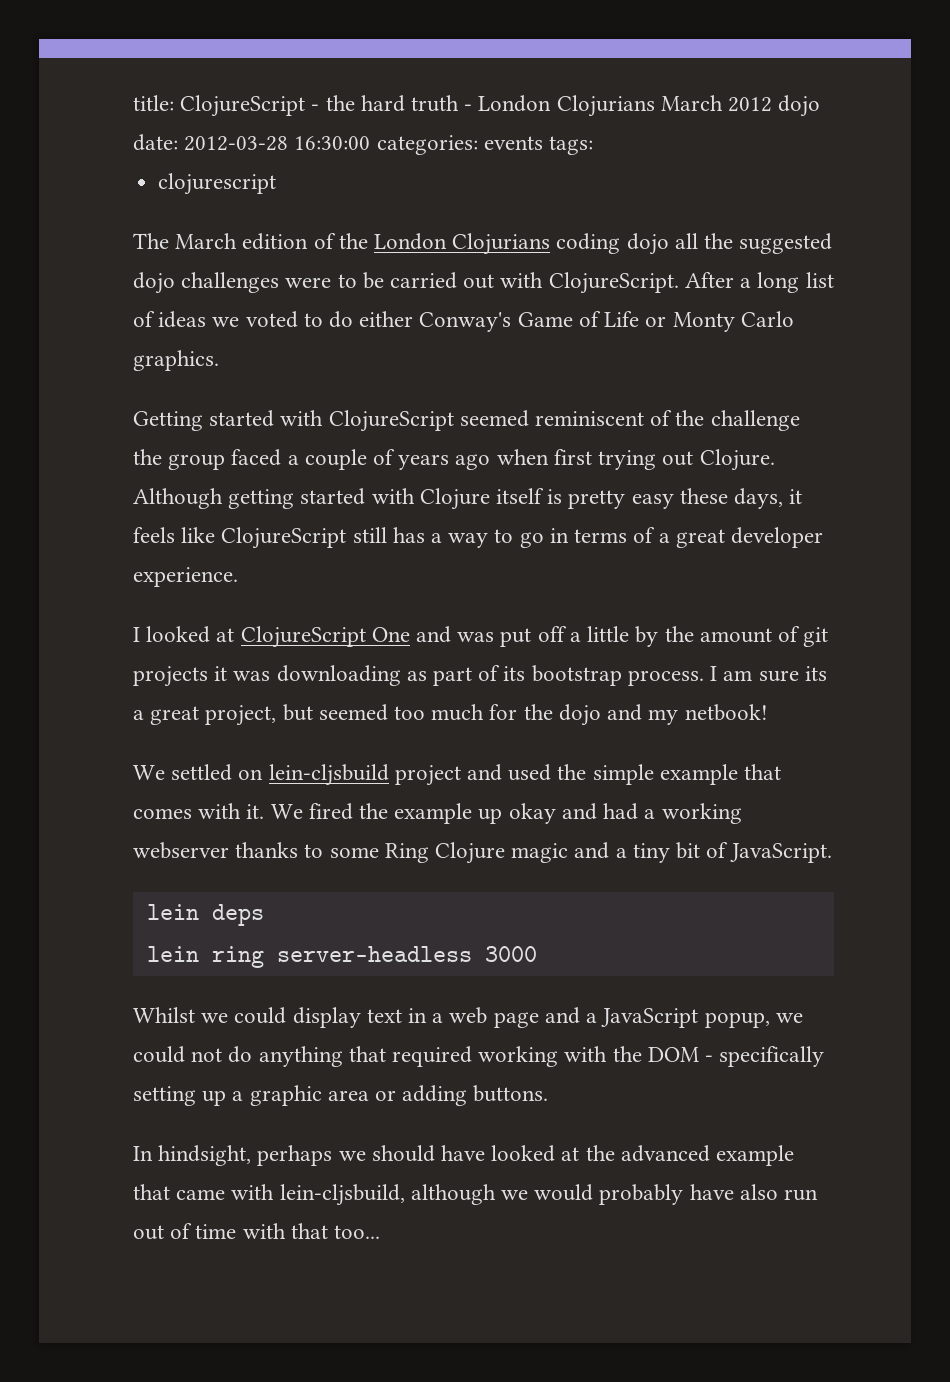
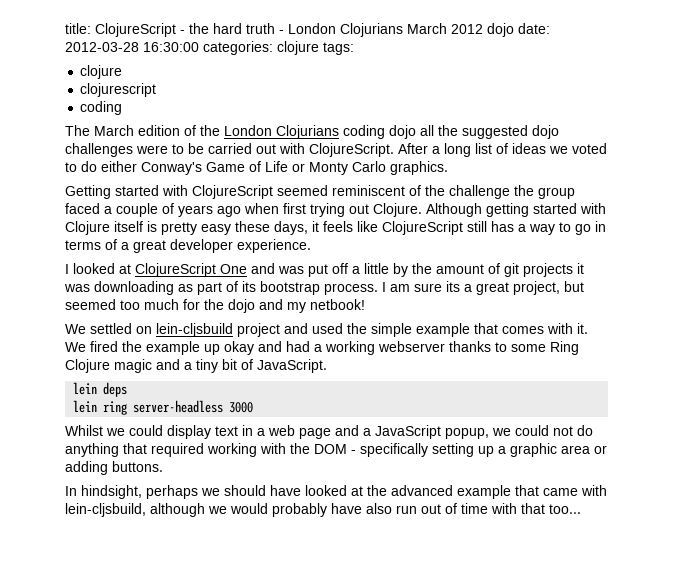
[483,136,543,150] events -> [277,41,319,55] clojure
(594, 145) none -> [80,65,123,79] // clojure
(277, 184) none -> [80,101,123,115] // coding

